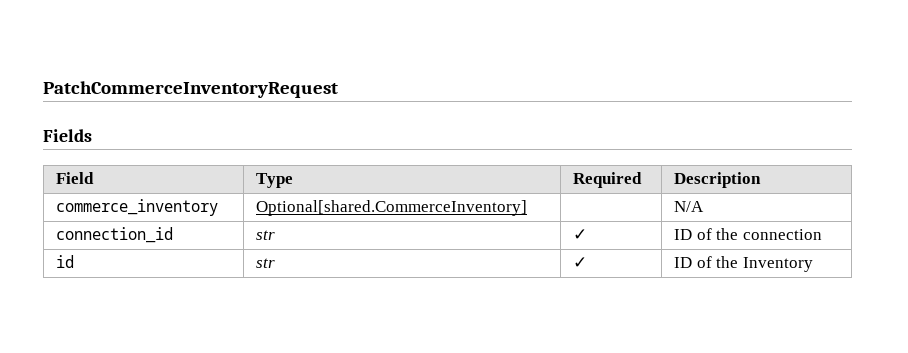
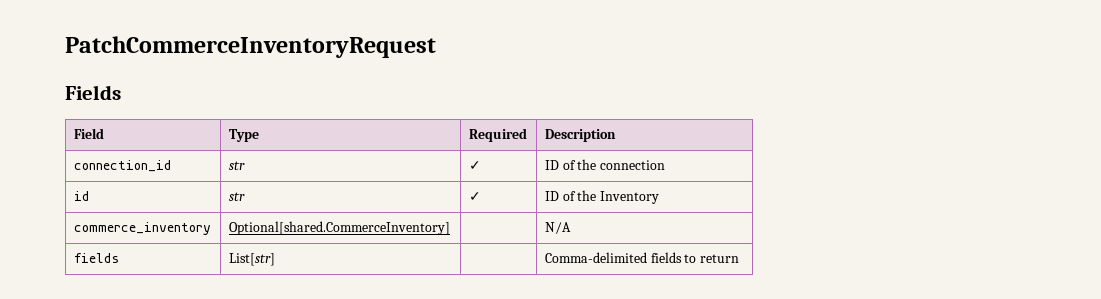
[56,199,219,216] [256,200,528,216] [674,201,705,212] // commerce_inventory | Optional[shared.CommerceInventory] | | N/A -> (616, 135) none
(813, 264) none -> [73,222,211,235] [228,221,450,235] [544,222,571,234] [73,253,119,263] [228,253,275,266] [544,252,740,263] // commerce_inventory | Optional[shared.CommerceInventory] | | N/A // fields | List[str] | | Comma-delimited fields to return

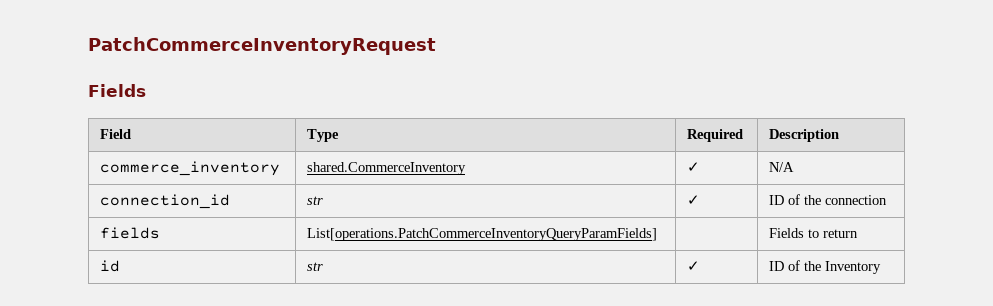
(616, 135) none -> [99,161,280,176] [306,162,466,175] [686,162,700,172] [768,162,794,172] // commerce_inventory | shared.CommerceInventory | ✓ | N/A
(666, 165) none -> [99,227,160,239] [306,228,657,241] [768,228,858,238] // fields | List[operations.PatchCommerceInventoryQueryParamFields] | | Fields to return
[73,222,211,235] [228,221,450,235] [544,222,571,234] [73,253,119,263] [228,253,275,266] [544,252,740,263] // commerce_inventory | Optional[shared.CommerceInventory] | | N/A // fields | List[str] | | Comma-delimited fields to return -> (881, 267) none

